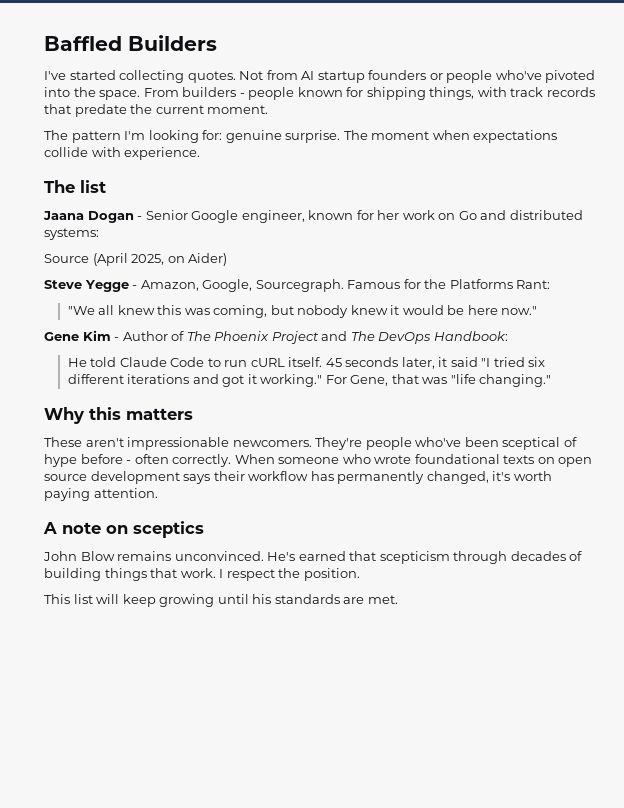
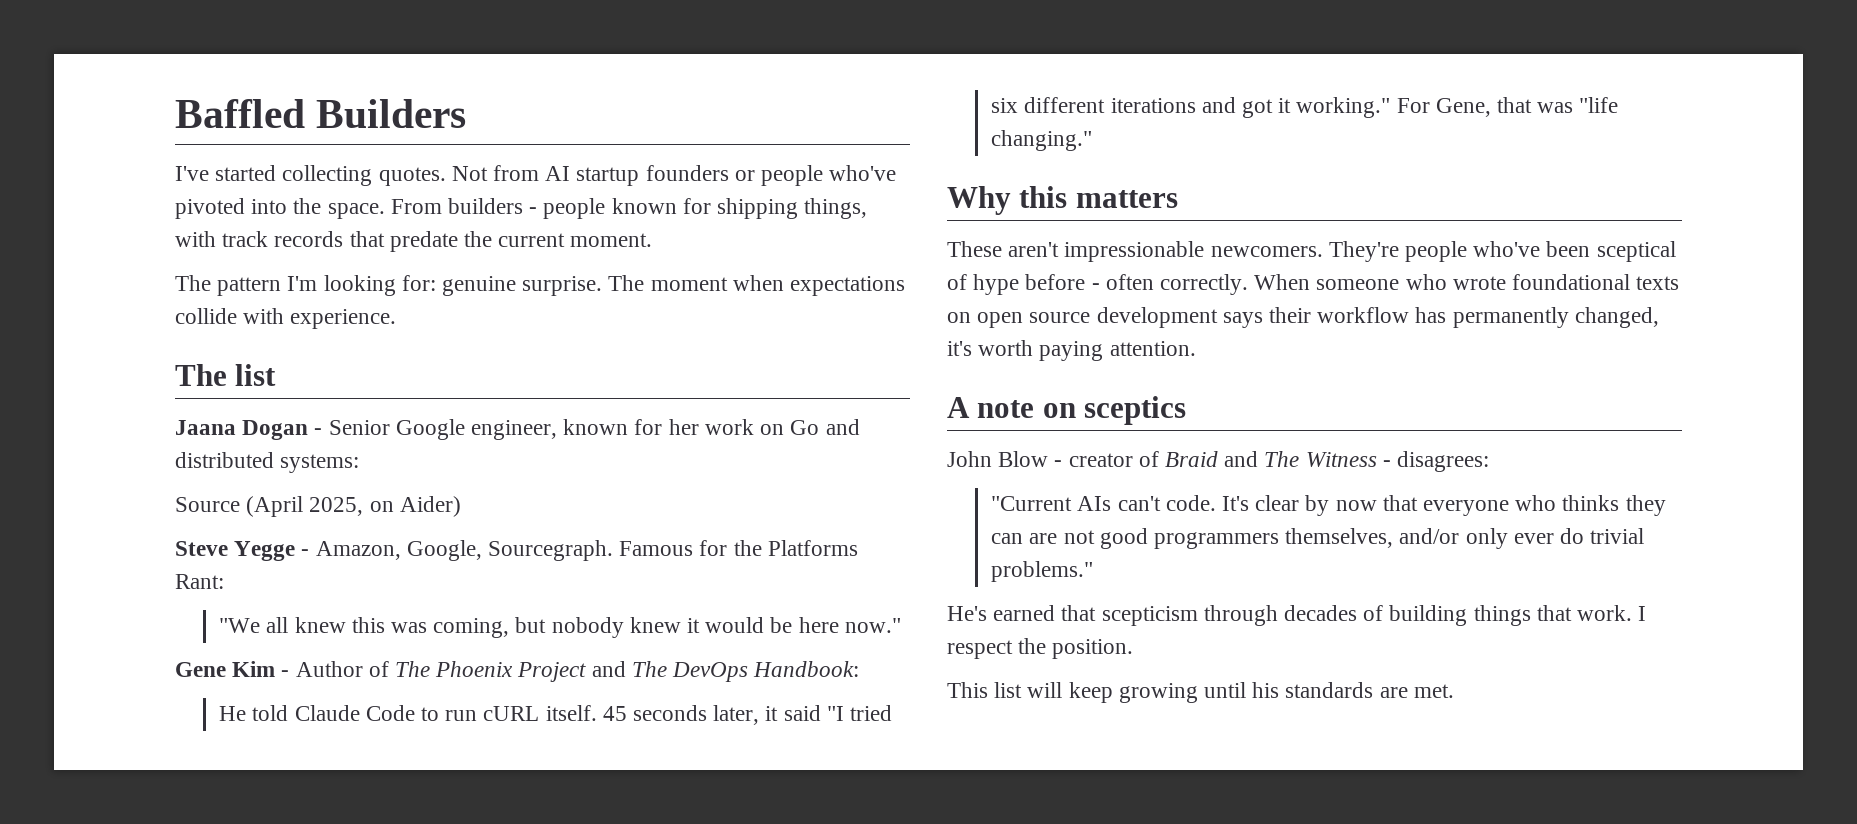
[117,551,264,561] remains unconvinced. -> [1054,451,1490,472] [991,495,1666,516] [991,528,1645,549] [991,561,1094,582] - creator of Braid and The Witness - disagrees: // "Current AIs can't code. It's clear by now that everyone who thinks they can are not good programmers themselves, and/or only ever do trivial problems." //

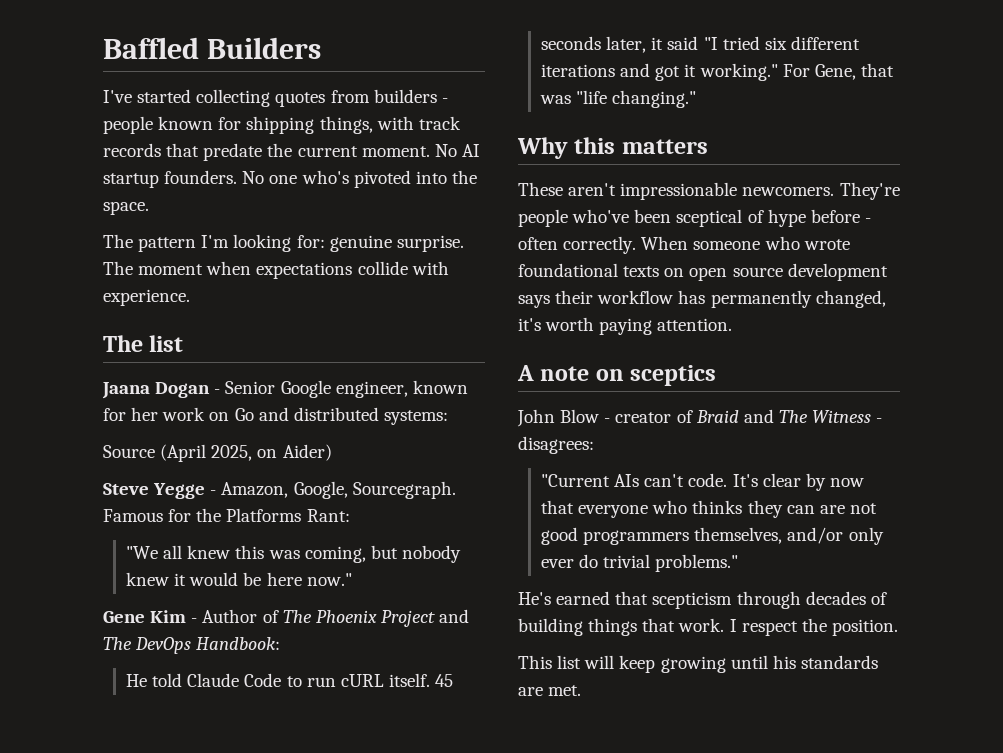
[378,165,897,186] [175,198,442,219] quotes. Not from AI startup founders or people who've pivoted into the space. From -> [275,90,370,107] quotes from
(653, 240) none -> [434,144,480,157] [103,170,477,188] [103,201,149,215] No AI startup founders. No one who's pivoted into the space.

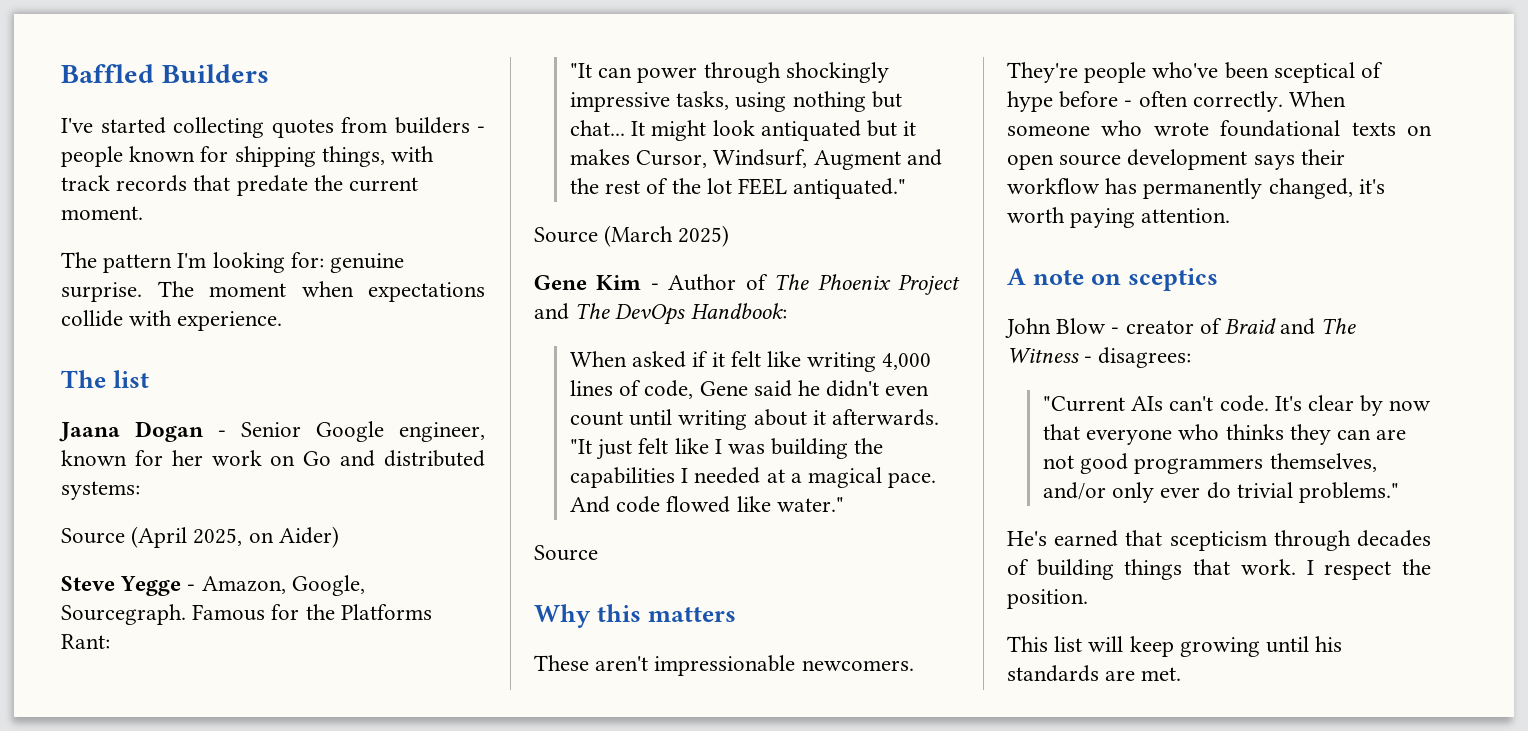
[434,144,480,157] [103,170,477,188] [103,201,149,215] No AI startup founders. No one who's pivoted into the space. -> (143, 213) none
[126,545,461,563] [126,572,352,586] "We all knew this was coming, but nobody knew it would be here now." -> [569,62,889,83] [569,91,902,112] [569,120,917,141] [569,149,942,170] [569,178,907,199] [534,225,730,247] "It can power through shockingly impressive tasks, using nothing but chat... It might look antiquated but it makes Cursor, Windsurf, Augment and the rest of the lot FEEL antiquated." // Source (March 2025)
[126,673,454,687] [541,36,860,53] [541,63,894,81] [540,90,697,108] He told Claude Code to run cURL itself. 45 seconds later, it said "I tried six different iterations and got it working." For Gene, that was "life changing." -> [569,351,932,372] [569,380,930,399] [569,409,939,430] [569,438,884,460] [569,467,937,488] [569,496,844,513] [534,545,598,561] When asked if it felt like writing 4,000 lines of code, Gene said he didn't even count until writing about it afterwards. "It just felt like I was building the capabilities I needed at a magical pace. And code flowed like water." // Source

